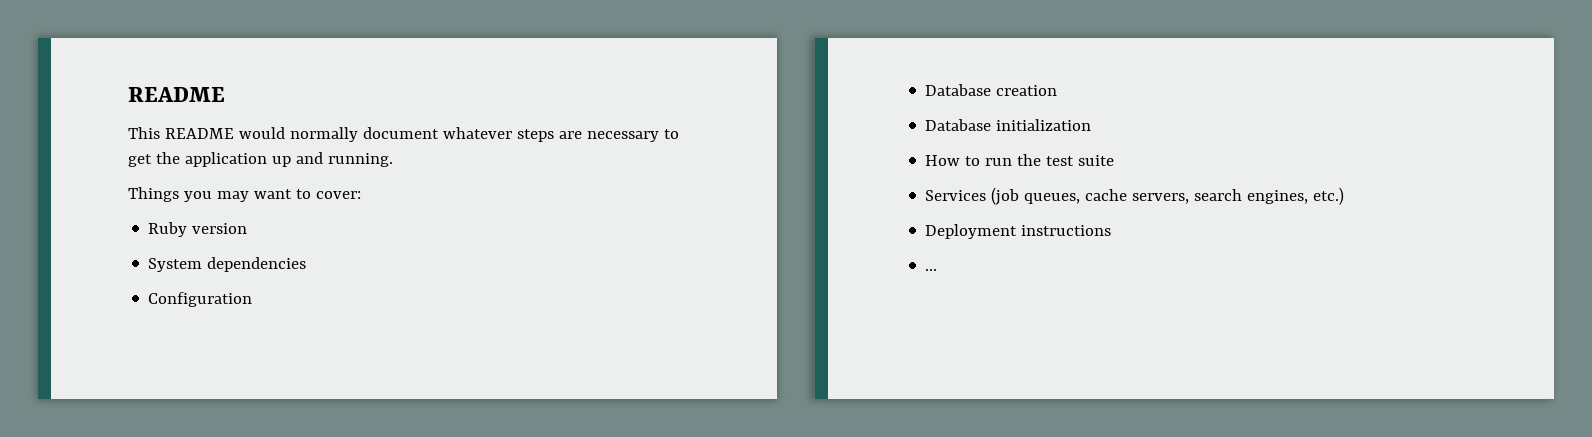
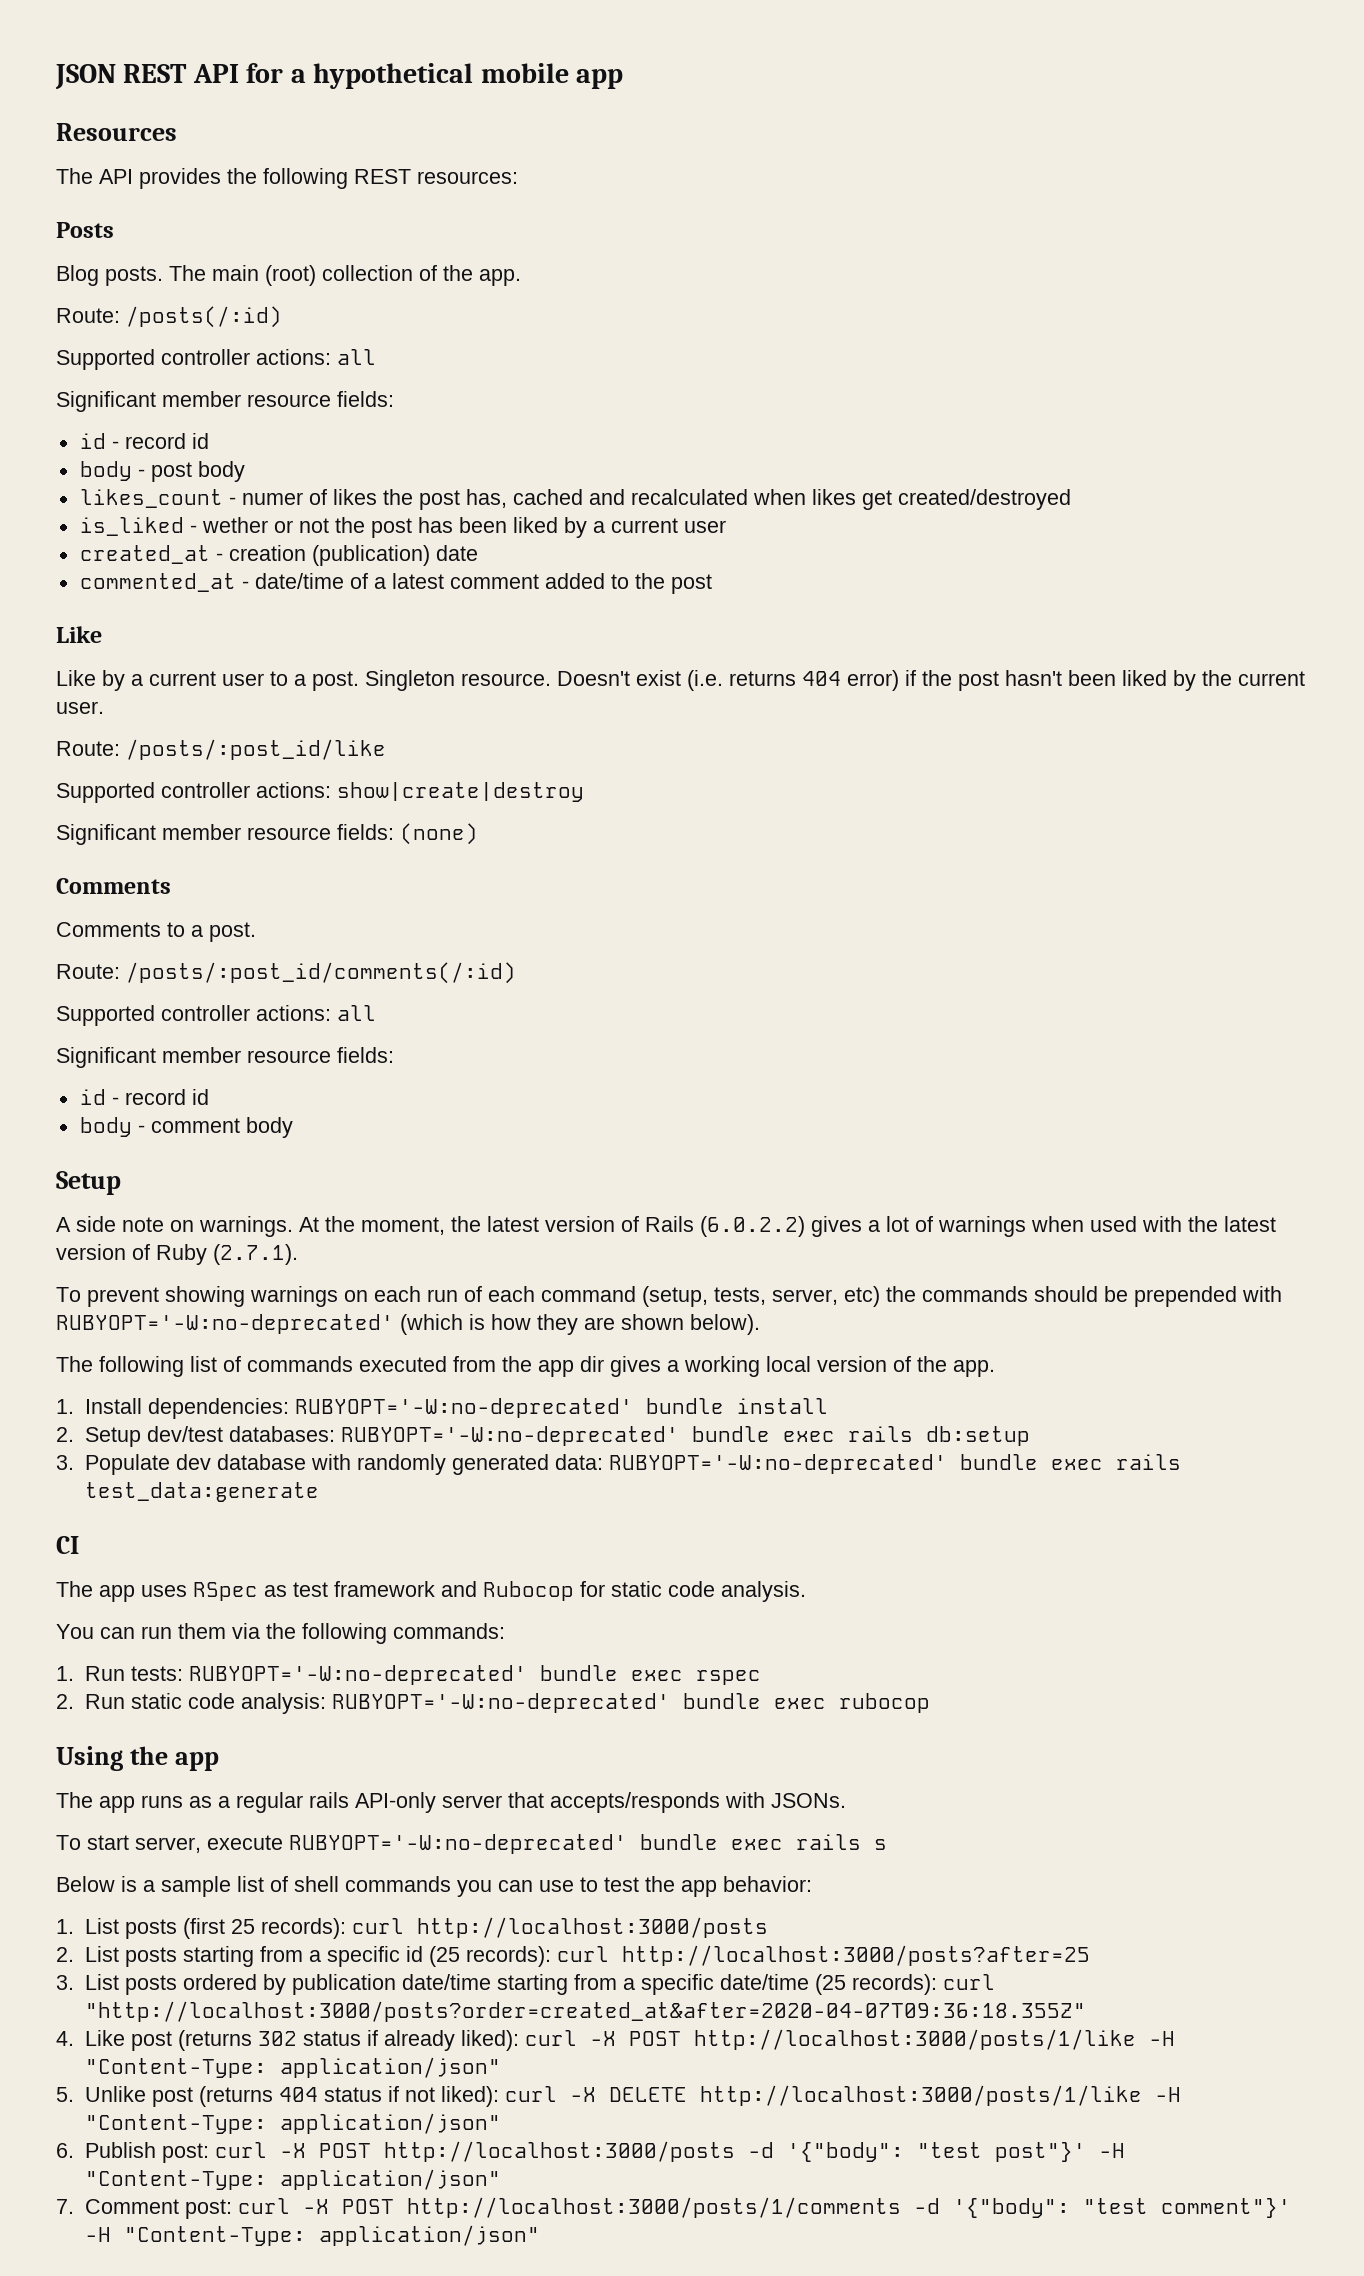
[128,87,225,102] [128,127,679,142] [128,152,393,167] [128,187,361,202] [148,222,248,237] [148,257,307,272] [148,292,253,307] [925,84,1058,96] [925,119,1092,131] [925,154,1115,166] [925,187,1345,205] [925,224,1112,239] [925,269,938,271] README // This README would normally document whatever steps are necessary to get the application up and running. // Things you may want to cover: // Ruby version // System dependencies // Configuration // Database creation // Database initialization // How to run the test suite // Services (job queues, cache servers, search engines, etc.) // Deployment instructions // ... -> [55,63,623,90] [56,123,177,141] [56,168,518,189] [56,222,114,238] [56,265,521,286] [56,306,282,328] [56,349,376,370] [56,391,394,412] [79,433,209,449] [79,461,245,482] [79,489,1071,510] [79,517,726,538] [79,545,478,566] [79,573,712,594] [56,626,102,643] [56,670,1305,691] [56,701,104,714] [56,739,386,760] [56,782,584,803] [56,823,478,845] [56,878,171,894] [56,922,256,942] [56,962,516,984] [56,1005,376,1026] [56,1047,394,1068] [79,1089,209,1105] [79,1117,293,1138] [56,1171,121,1195] [56,1216,1276,1237] [56,1244,298,1265] [56,1286,1282,1307] [56,1314,760,1335] [56,1356,995,1377] [56,1398,828,1419] [56,1426,1030,1447] [56,1454,1181,1475] [84,1482,319,1502] [56,1536,79,1554] [56,1581,806,1602] [56,1623,505,1644] [56,1665,761,1685] [56,1693,930,1714] [56,1746,219,1771] [56,1792,846,1813] [56,1834,887,1854] [56,1876,812,1897] [56,1917,768,1939] [56,1945,1090,1967] [56,1974,995,1995] [84,2001,1086,2022] [56,2029,1175,2051] [84,2057,501,2078] [56,2085,1181,2107] [84,2113,501,2134] [56,2141,1125,2163] [84,2169,501,2190] [56,2197,1291,2219] [84,2225,540,2246] JSON REST API for a hypothetical mobile app // Resources // The API provides the following REST resources: // Posts // Blog posts. The main (root) collection of the app. // Route: /posts(/:id) // Supported controller actions: all // Significant member resource fields: // id - record id // body - post body // likes_count - numer of likes the post has, cached and recalculated when likes get created/destroyed // is_liked - wether or not the post has been liked by a current user // created_at - creation (publication) date // commented_at - date/time of a latest comment added to the post // Like // Like by a current user to a post. Singleton resource. Doesn't exist (i.e. returns 404 error) if the post hasn't been liked by the current user. // Route: /posts/:post_id/like // Supported controller actions: show|create|destroy // Significant member resource fields: (none) // Comments // Comments to a post. // Route: /posts/:post_id/comments(/:id) // Supported controller actions: all // Significant member resource fields: // id - record id // body - comment body // Setup // A side note on warnings. At the moment, the latest version of Rails (6.0.2.2) gives a lot of warnings when used with the latest version of Ruby (2.7.1). // To prevent showing warnings on each run of each command (setup, tests, server, etc) the commands should be prepended with RUBYOPT='-W:no-deprecated' (which is how they are shown below). // The following list of commands executed from the app dir gives a working local version of the app. // 1. Install dependencies: RUBYOPT='-W:no-deprecated' bundle install // 2. Setup dev/test databases: RUBYOPT='-W:no-deprecated' bundle exec rails db:setup // 3. Populate dev database with randomly generated data: RUBYOPT='-W:no-deprecated' bundle exec rails test_data:generate // CI // The app uses RSpec as test framework and Rubocop for static code analysis. // You can run them via the following commands: // 1. Run tests: RUBYOPT='-W:no-deprecated' bundle exec rspec // 2. Run static code analysis: RUBYOPT='-W:no-deprecated' bundle exec rubocop // Using the app // The app runs as a regular rails API-only server that accepts/responds with JSONs. // To start server, execute RUBYOPT='-W:no-deprecated' bundle exec rails s // Below is a sample list of shell commands you can use to test the app behavior: // 1. List posts (first 25 records): curl http://localhost:3000/posts // 2. List posts starting from a specific id (25 records): curl http://localhost:3000/posts?after=25 // 3. List posts ordered by publication date/time starting from a specific date/time (25 records): curl "http://localhost:3000/posts?order=created_at&after=2020-04-07T09:36:18.355Z" // 4. Like post (returns 302 status if already liked): curl -X POST http://localhost:3000/posts/1/like -H "Content-Type: application/json" // 5. Unlike post (returns 404 status if not liked): curl -X DELETE http://localhost:3000/posts/1/like -H "Content-Type: application/json" // 6. Publish post: curl -X POST http://localhost:3000/posts -d '{"body": "test post"}' -H "Content-Type: application/json" // 7. Comment post: curl -X POST http://localhost:3000/posts/1/comments -d '{"body": "test comment"}' -H "Content-Type: application/json"

